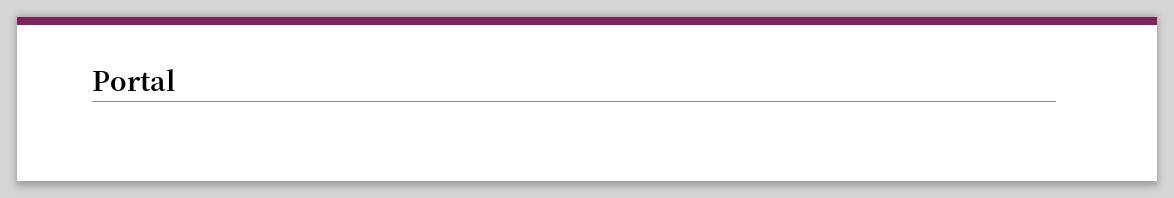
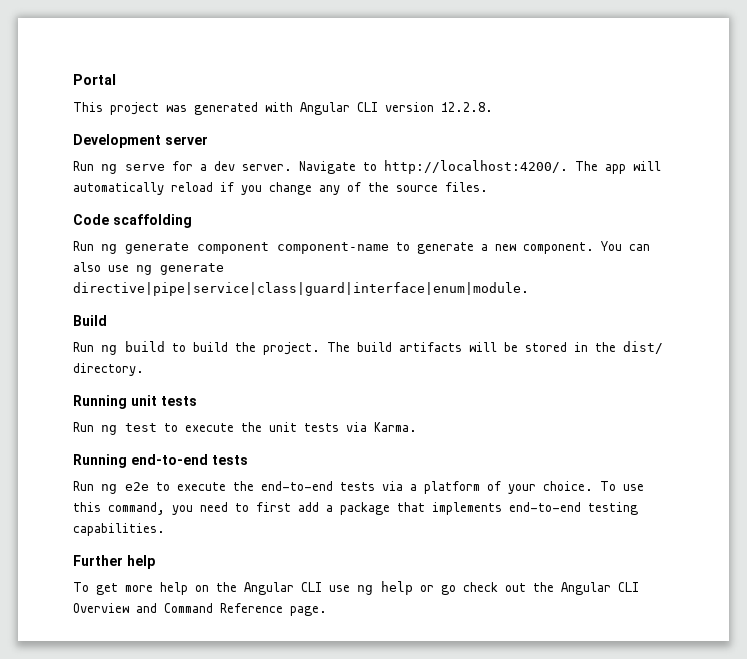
(175, 80) none -> [73,102,493,115] [73,134,208,148] [73,160,661,174] [73,182,488,195] [73,214,192,228] [73,241,650,254] [73,262,224,275] [73,282,529,296] [73,315,107,326] [73,341,663,355] [73,363,144,376] [73,395,197,409] [73,422,417,435] [73,454,248,468] [73,481,644,494] [73,502,638,515] [73,523,165,536] [73,555,155,569] [73,581,639,595] [73,603,327,616] // This project was generated with Angular CLI version 12.2.8. // Development server // Run ng serve for a dev server. Navigate to http://localhost:4200/. The app will automatically reload if you change any of the source files. // Code scaffolding // Run ng generate component component-name to generate a new component. You can also use ng generate directive|pipe|service|class|guard|interface|enum|module. // Build // Run ng build to build the project. The build artifacts will be stored in the dist/ directory. // Running unit tests // Run ng test to execute the unit tests via Karma. // Running end-to-end tests // Run ng e2e to execute the end-to-end tests via a platform of your choice. To use this command, you need to first add a package that implements end-to-end testing capabilities. // Further help // To get more help on the Angular CLI use ng help or go check out the Angular CLI Overview and Command Reference page.

